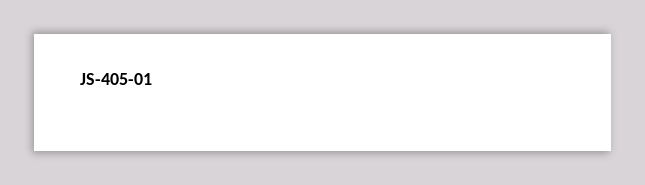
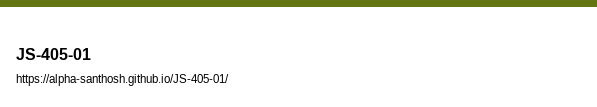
(152, 79) none -> [16,74,229,86] // https://alpha-santhosh.github.io/JS-405-01/

